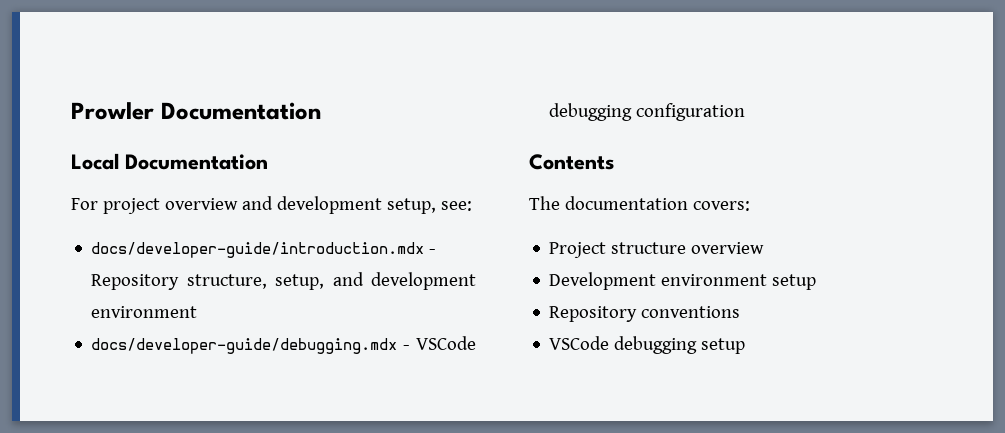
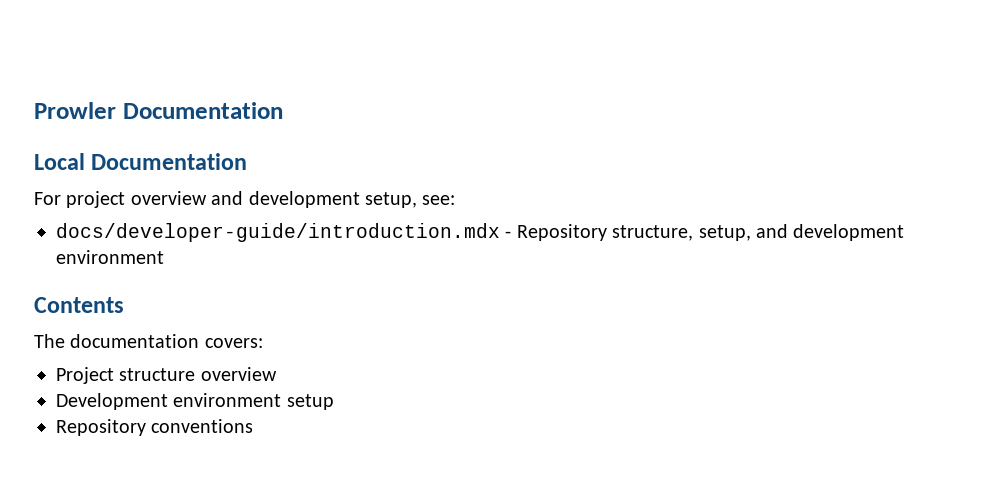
[91,336,476,354] [549,103,746,121] // docs/developer-guide/debugging.mdx - VSCode debugging configuration -> (164, 257) none
[549,336,746,354] // VSCode debugging setup -> (254, 426) none

